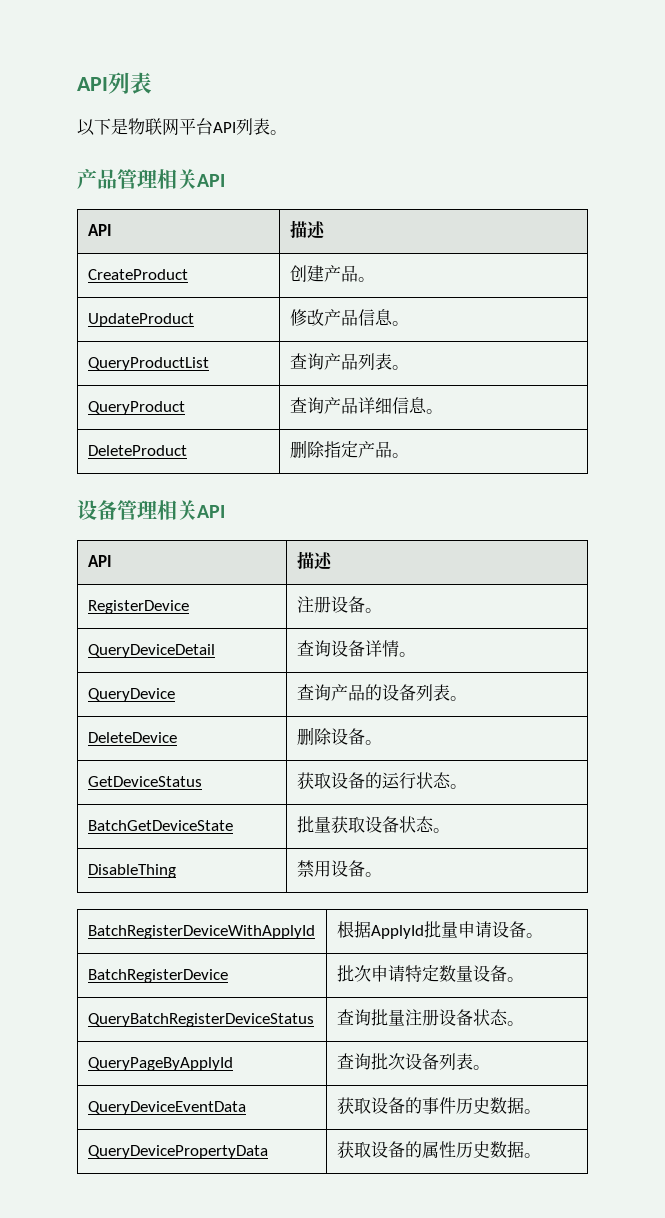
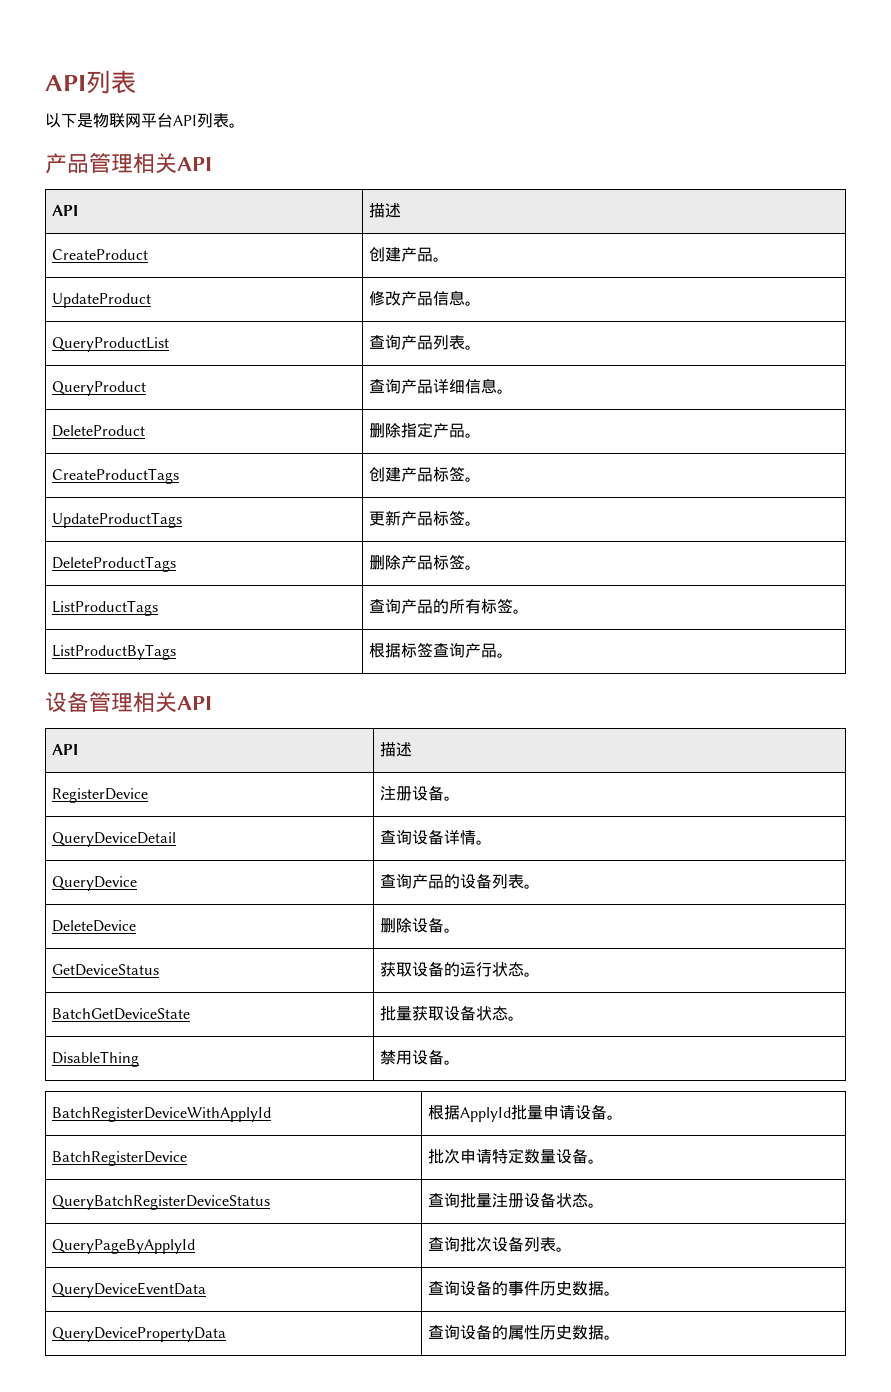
(409, 455) none -> [51,468,179,484] [368,466,481,482] [51,512,182,528] [368,510,481,526] [51,556,176,572] [368,554,481,570] [51,600,158,616] [368,598,529,614] [51,644,176,660] [368,642,513,658] // CreateProductTags | 创建产品标签。 // UpdateProductTags | 更新产品标签。 // DeleteProductTags | 删除产品标签。 // ListProductTags | 查询产品的所有标签。 // ListProductByTags | 根据标签查询产品。
[336,1097,371,1114] 获取 -> [427,1280,460,1296] 查询
[336,1141,371,1158] 获取 -> [427,1324,460,1340] 查询

